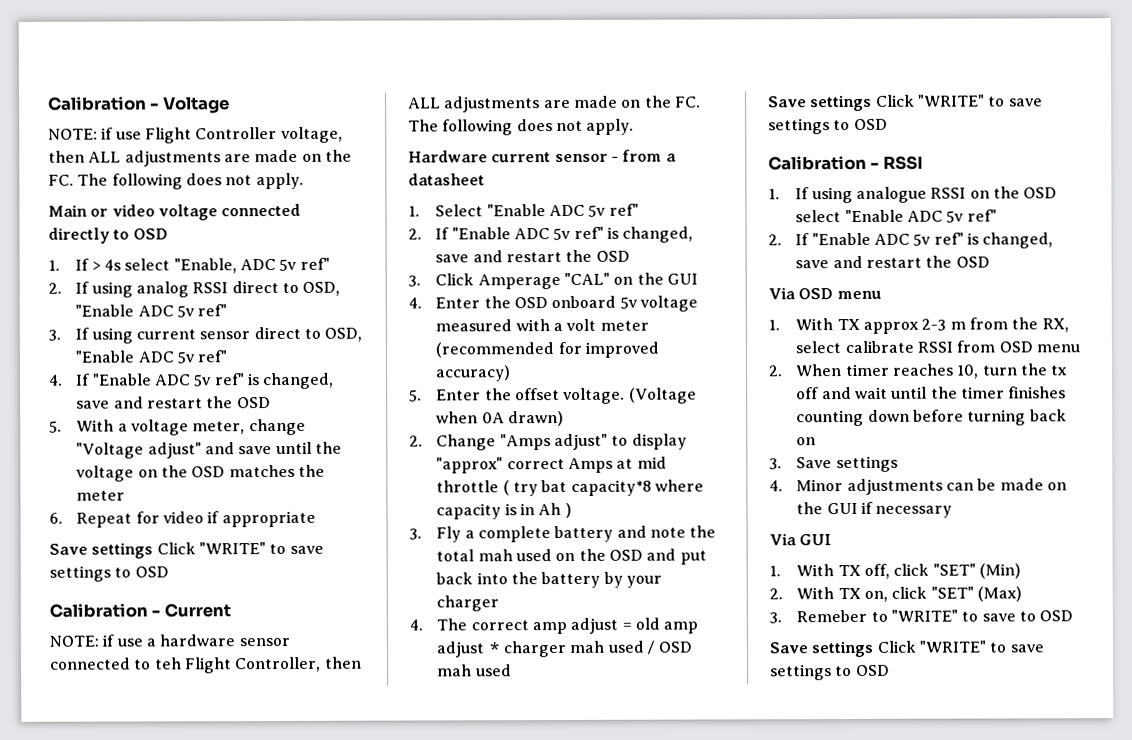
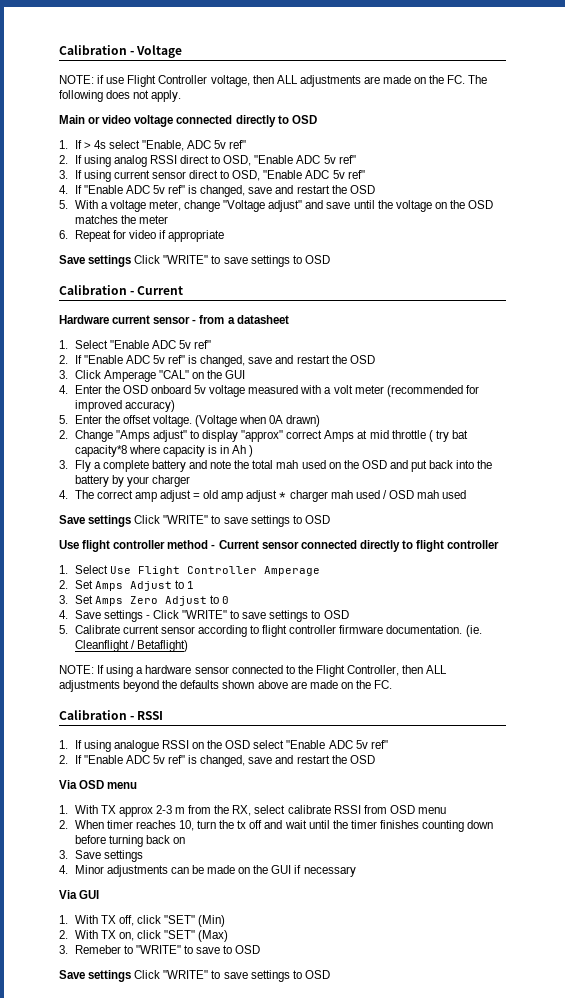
[49,634,290,647] [50,656,362,674] [408,95,701,113] [408,118,635,136] // NOTE: if use a hardware sensor connected to teh Flight Controller, then ALL adjustments are made on the FC. The following does not apply. -> (184, 290) none
(888, 124) none -> [59,540,500,552] [59,565,320,576] [59,580,194,591] [59,595,229,606] [59,610,349,622] [59,625,482,637] [74,640,188,652] [59,665,448,677] [59,680,393,692] // Use flight controller method - Current sensor connected directly to flight controller // 1. Select Use Flight Controller Amperage // 2. Set Amps Adjust to 1 // 3. Set Amps Zero Adjust to 0 // 4. Save settings - Click "WRITE" to save settings to OSD // 5. Calibrate current sensor according to flight controller firmware documentation. (ie. Cleanflight / Betaflight) // NOTE: If using a hardware sensor connected to the Flight Controller, then ALL adjustments beyond the defaults shown above are made on the FC.

